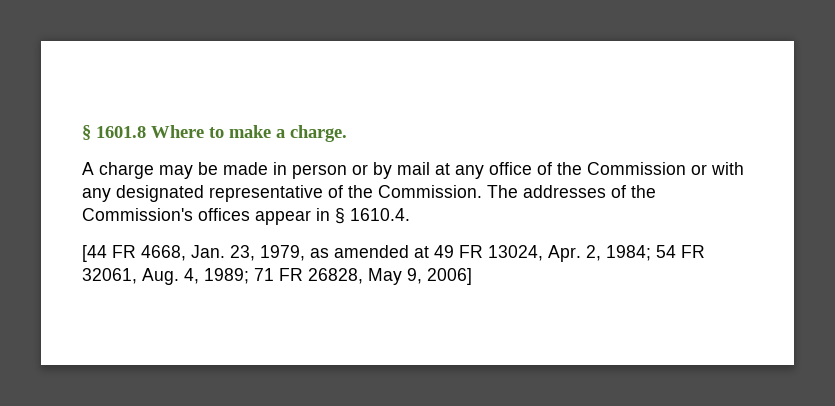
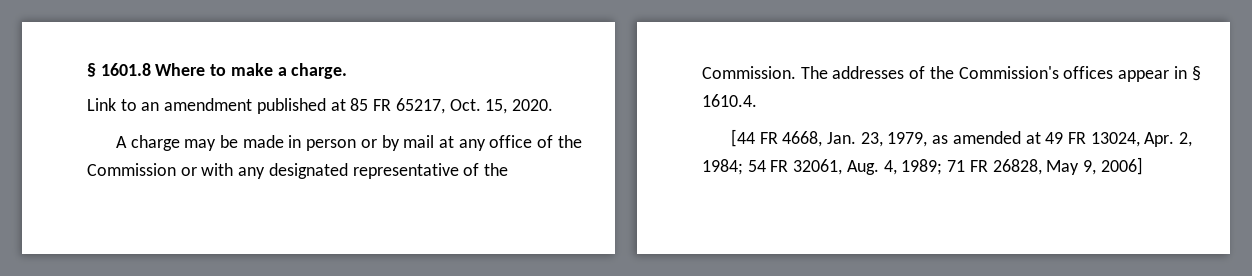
(347, 133) none -> [87,98,553,114] // Link to an amendment published at 85 FR 65217, Oct. 15, 2020.

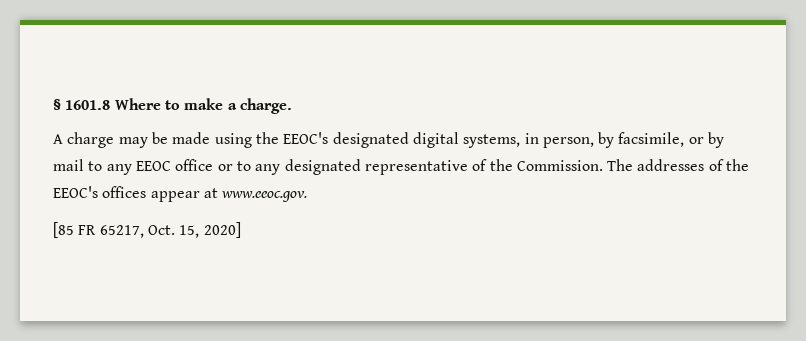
[87,98,553,114] // Link to an amendment published at 85 FR 65217, Oct. 15, 2020. -> (292, 106) none
[288,135,582,151] [87,163,234,176] in person or by mail at any office of the Commission or with -> [214,132,725,148] [53,159,251,175] using the EEOC's designated digital systems, in person, by facsimile, or by mail to any EEOC office or to
[958,66,1059,79] Commission's -> [53,186,98,198] EEOC's
[1173,66,1201,81] [702,94,757,107] [730,129,1193,147] [702,157,1143,175] in § 1610.4. // [44 FR 4668, Jan. 23, 1979, as amended at 49 FR 13024, Apr. 2, 1984; 54 FR 32061, Aug. 4, 1989; 71 FR 26828, May 9, 2006] -> [203,188,308,202] [53,222,241,238] at www.eeoc.gov. // [85 FR 65217, Oct. 15, 2020]

